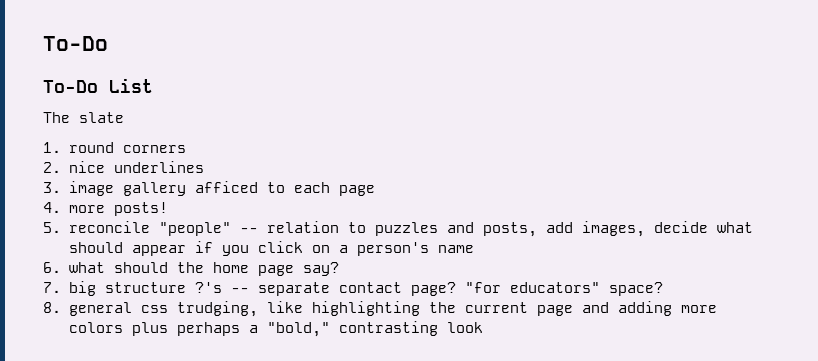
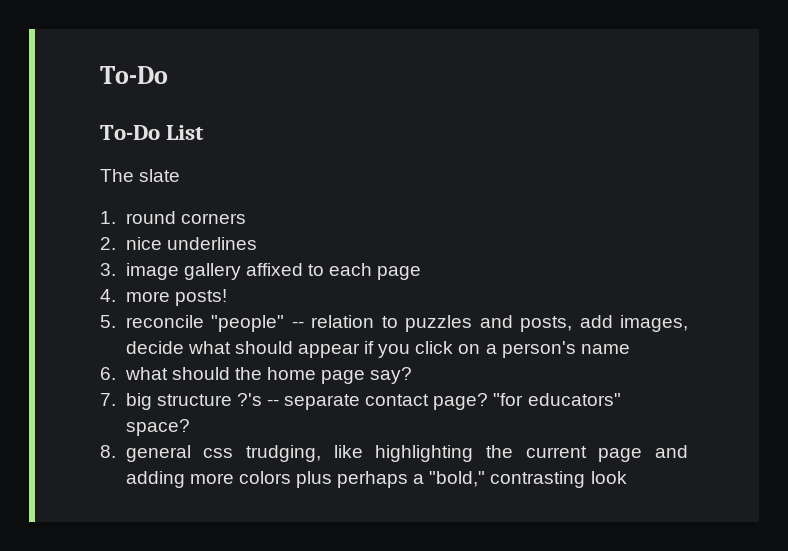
[194,181,258,193] afficed -> [245,263,303,276] affixed

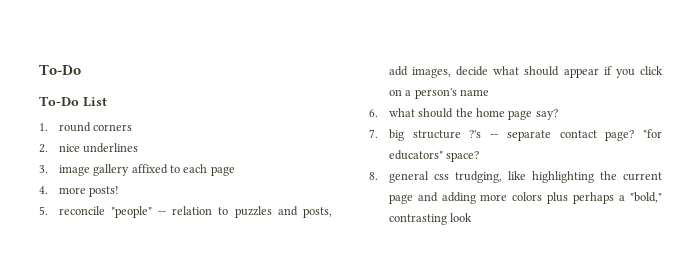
[100,169,181,182] // The slate -> (107, 102) none

